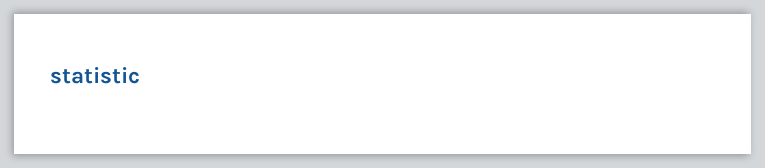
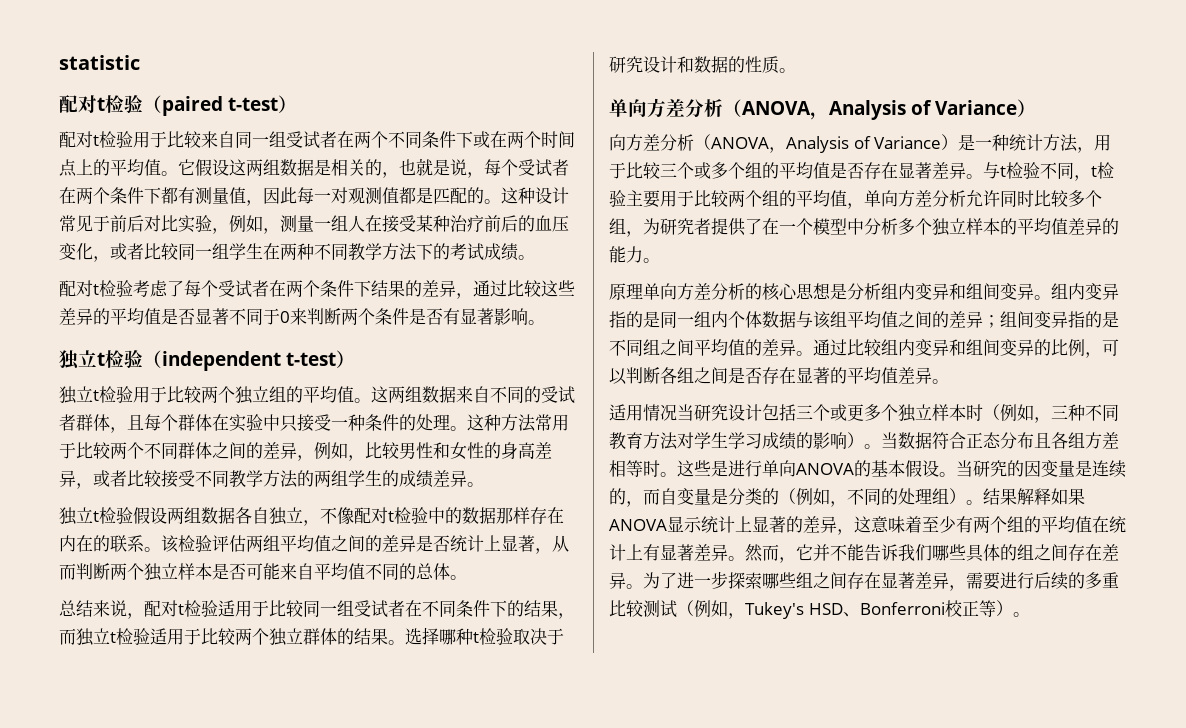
(140, 75) none -> [59,95,297,116] [59,131,575,149] [59,158,569,178] [59,187,569,206] [59,215,569,234] [59,243,535,262] [59,280,575,299] [59,308,545,325] [59,350,355,371] [59,386,575,404] [59,414,569,433] [59,442,552,461] [59,470,484,489] [59,507,564,526] [59,535,569,554] [59,563,467,581] [59,600,575,619] [59,627,564,646] [609,56,796,74] [609,98,1036,120] [609,134,1112,153] [609,162,1114,181] [609,190,1102,209] [609,218,1119,237] [609,246,660,263] [609,283,1119,301] [609,311,1119,329] [609,339,1119,358] [609,367,949,385] [609,404,1119,423] [609,432,1119,450] [609,460,1126,478] [609,488,1085,507] [609,516,1126,535] [609,544,1119,563] [609,571,1119,591] [609,600,1030,619] // 配对t检验（paired t-test） // 配对t检验用于比较来自同一组受试者在两个不同条件下或在两个时间点上的平均值。它假设这两组数据是相关的，也就是说，每个受试者在两个条件下都有测量值，因此每一对观测值都是匹配的。这种设计常见于前后对比实验，例如，测量一组人在接受某种治疗前后的血压变化，或者比较同一组学生在两种不同教学方法下的考试成绩。 // 配对t检验考虑了每个受试者在两个条件下结果的差异，通过比较这些差异的平均值是否显著不同于0来判断两个条件是否有显著影响。 // 独立t检验（independent t-test） // 独立t检验用于比较两个独立组的平均值。这两组数据来自不同的受试者群体，且每个群体在实验中只接受一种条件的处理。这种方法常用于比较两个不同群体之间的差异，例如，比较男性和女性的身高差异，或者比较接受不同教学方法的两组学生的成绩差异。 // 独立t检验假设两组数据各自独立，不像配对t检验中的数据那样存在内在的联系。该检验评估两组平均值之间的差异是否统计上显著，从而判断两个独立样本是否可能来自平均值不同的总体。 // 总结来说，配对t检验适用于比较同一组受试者在不同条件下的结果，而独立t检验适用于比较两个独立群体的结果。选择哪种t检验取决于研究设计和数据的性质。 // 单向方差分析（ANOVA，Analysis of Variance） // 向方差分析（ANOVA，Analysis of Variance）是一种统计方法，用于比较三个或多个组的平均值是否存在显著差异。与t检验不同，t检验主要用于比较两个组的平均值，单向方差分析允许同时比较多个组，为研究者提供了在一个模型中分析多个独立样本的平均值差异的能力。 // 原理单向方差分析的核心思想是分析组内变异和组间变异。组内变异指的是同一组内个体数据与该组平均值之间的差异；组间变异指的是不同组之间平均值的差异。通过比较组内变异和组间变异的比例，可以判断各组之间是否存在显著的平均值差异。 // 适用情况当研究设计包括三个或更多个独立样本时（例如，三种不同教育方法对学生学习成绩的影响）。当数据符合正态分布且各组方差相等时。这些是进行单向ANOVA的基本假设。当研究的因变量是连续的，而自变量是分类的（例如，不同的处理组）。结果解释如果ANOVA显示统计上显著的差异，这意味着至少有两个组的平均值在统计上有显著差异。然而，它并不能告诉我们哪些具体的组之间存在差异。为了进一步探索哪些组之间存在显著差异，需要进行后续的多重比较测试（例如，Tukey's HSD、Bonferroni校正等）。

